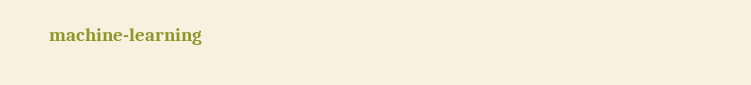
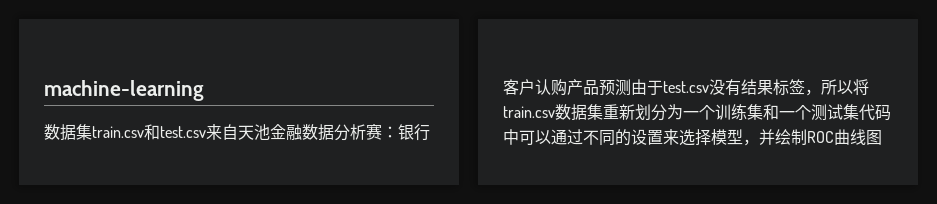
(202, 36) none -> [44,123,430,141] [503,79,869,96] [503,104,891,121] [503,129,882,146] // 数据集train.csv和test.csv来自天池金融数据分析赛：银行客户认购产品预测由于test.csv没有结果标签，所以将train.csv数据集重新划分为一个训练集和一个测试集代码中可以通过不同的设置来选择模型，并绘制ROC曲线图

